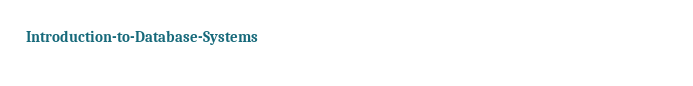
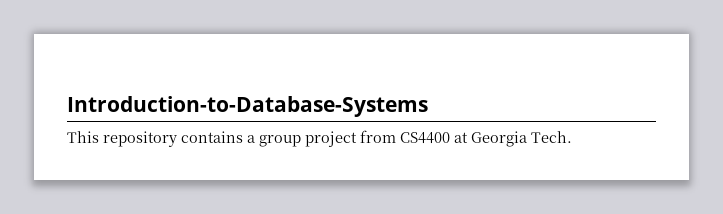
(258, 37) none -> [67,130,572,147] // This repository contains a group project from CS4400 at Georgia Tech.

